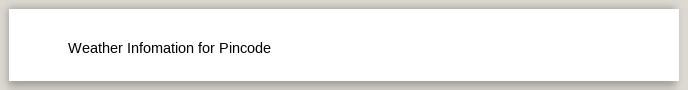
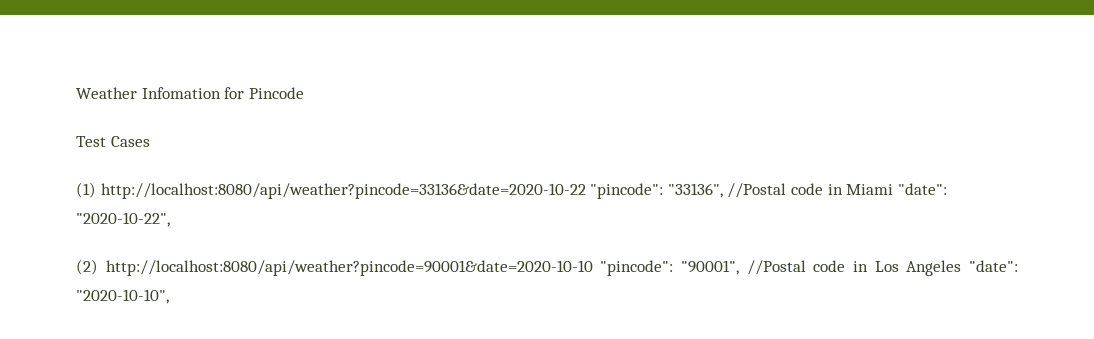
(271, 47) none -> [76,136,150,147] [76,182,947,199] [76,212,170,227] [76,259,1018,276] [76,289,169,304] // Test Cases // (1) http://localhost:8080/api/weather?pincode=33136&date=2020-10-22 "pincode": "33136", //Postal code in Miami "date": "2020-10-22", // (2) http://localhost:8080/api/weather?pincode=90001&date=2020-10-10 "pincode": "90001", //Postal code in Los Angeles "date": "2020-10-10",

